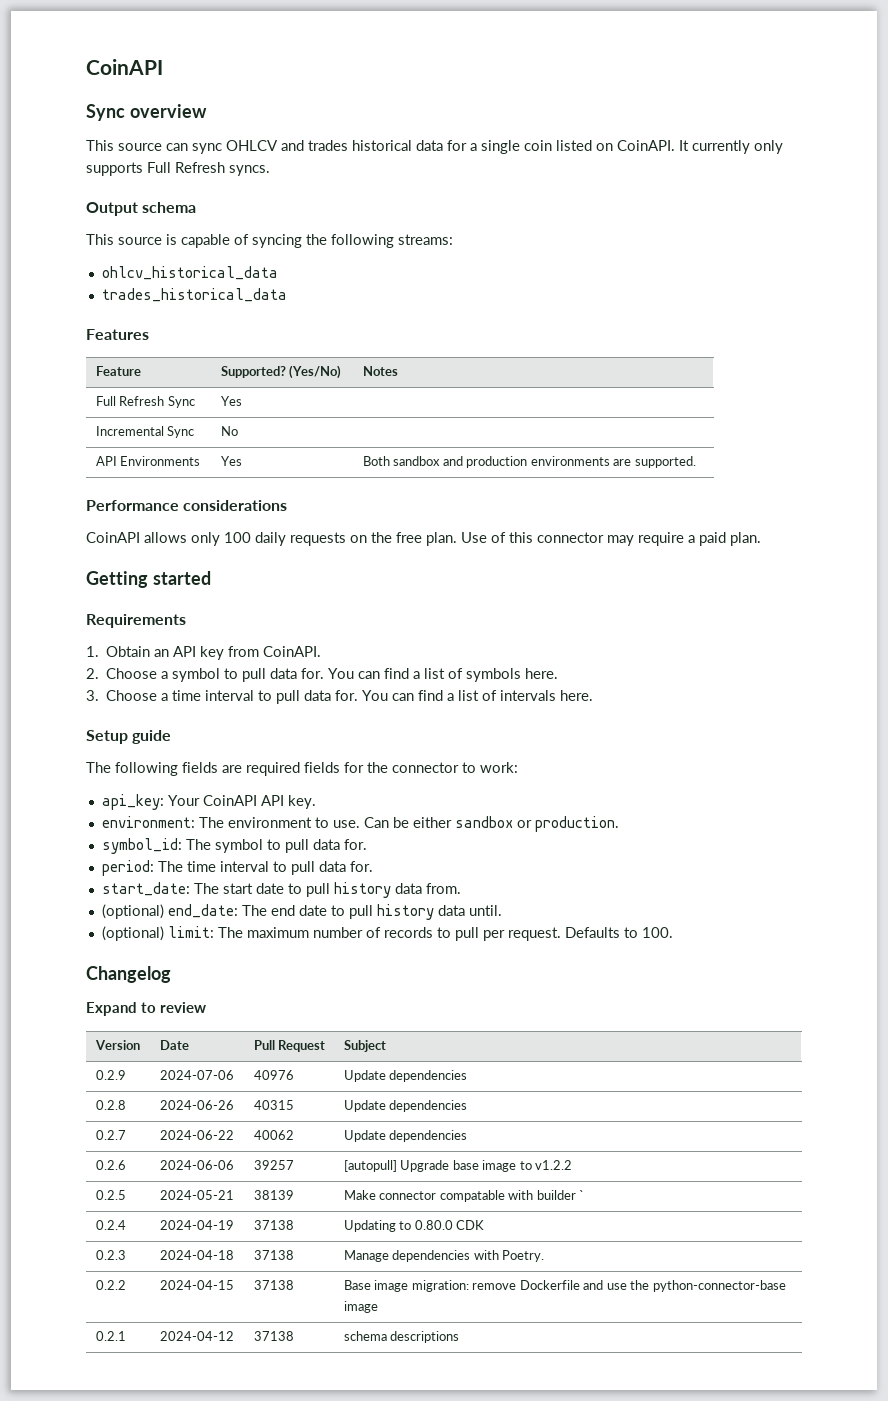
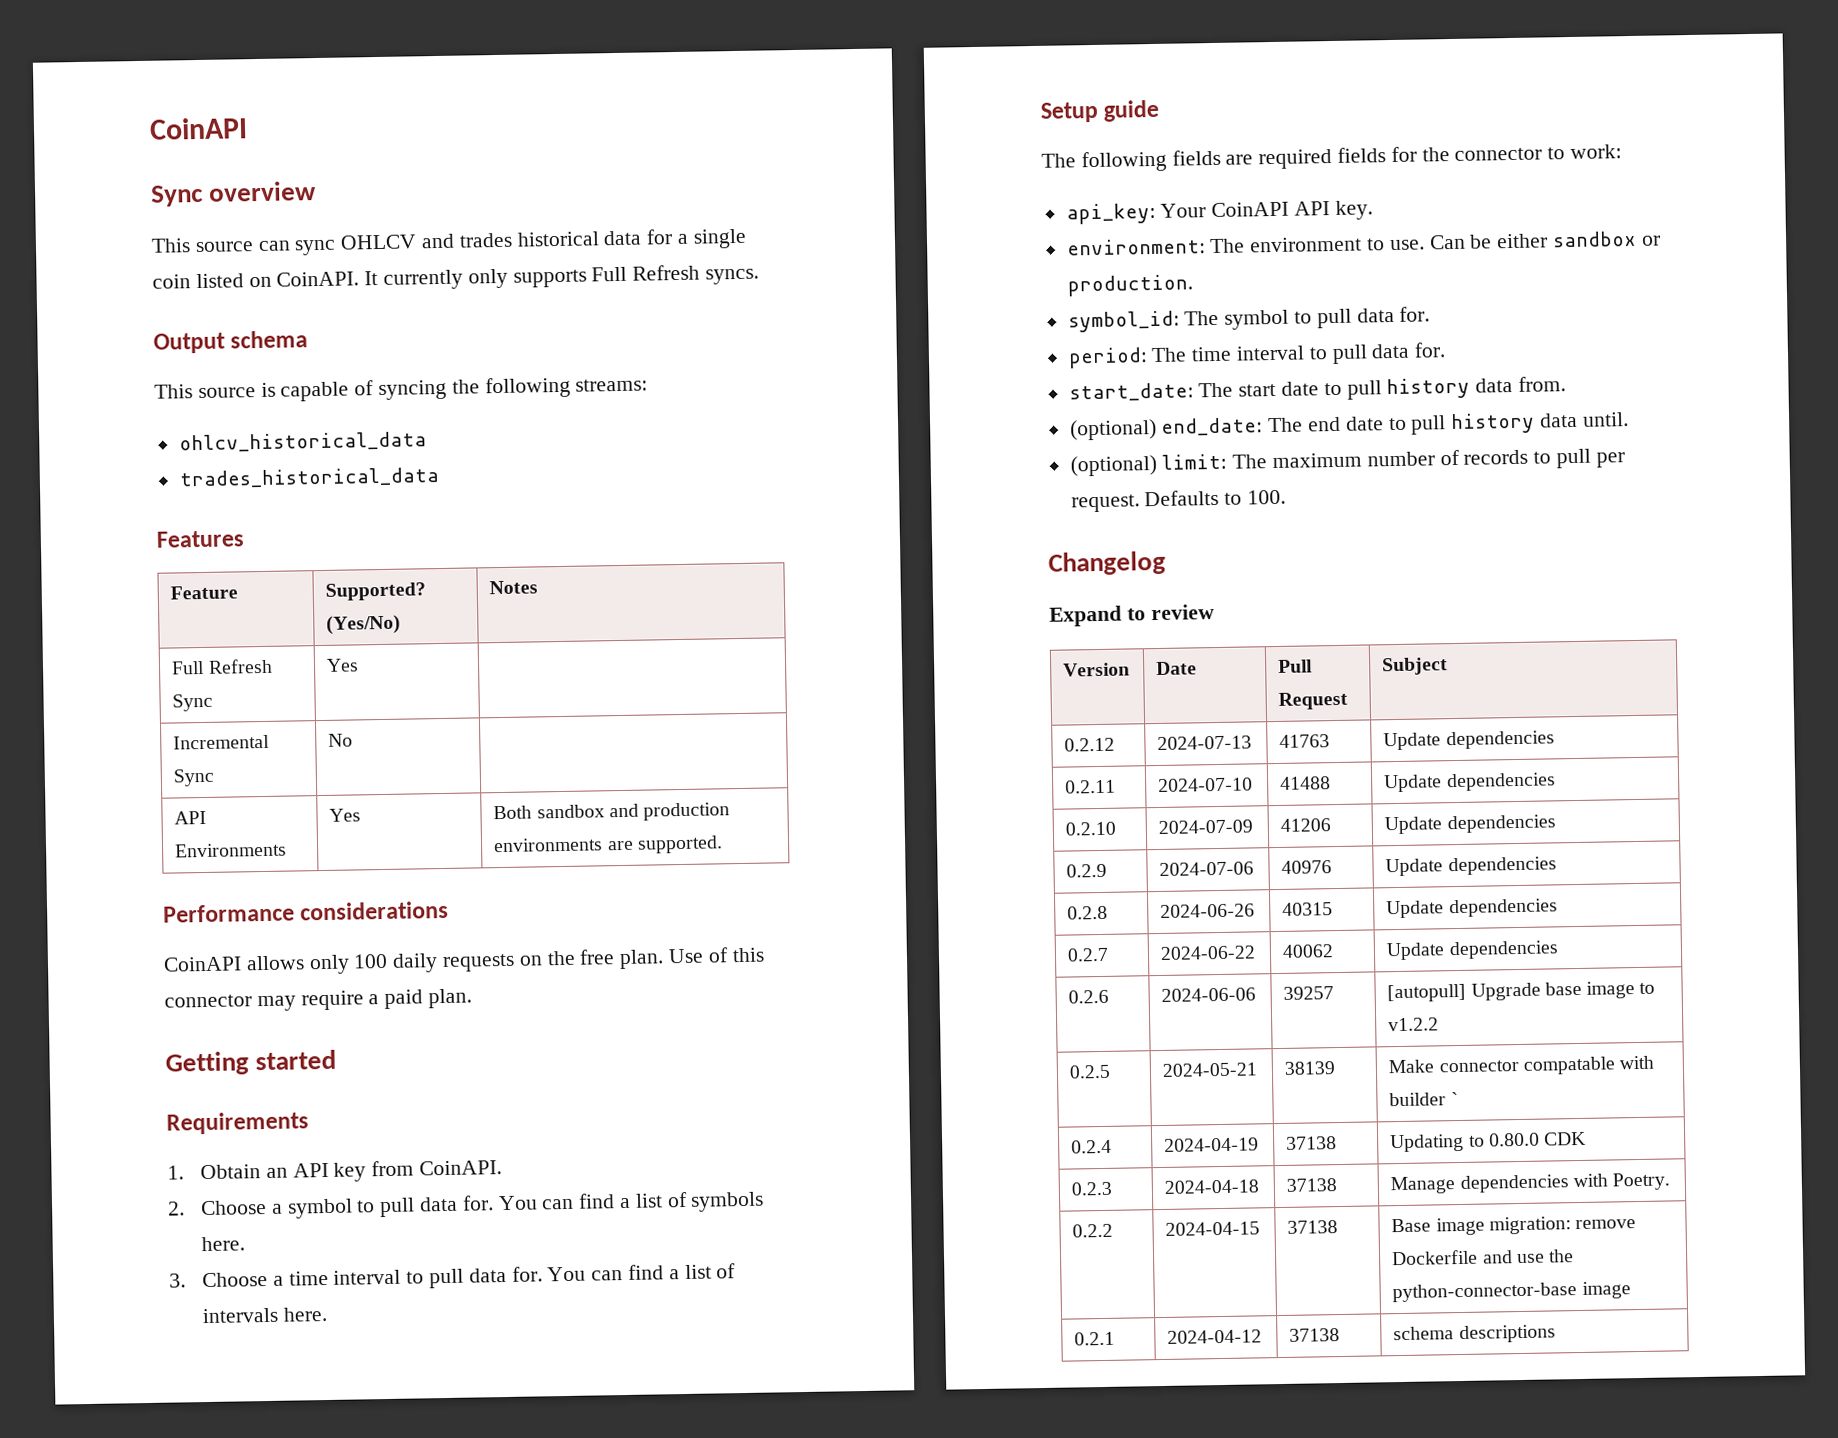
(386, 1046) none -> [1064,737,1116,752] [1157,735,1253,751] [1279,734,1331,748] [1383,730,1555,751] [1065,779,1117,794] [1158,777,1254,793] [1280,776,1332,790] [1384,772,1556,793] [1065,821,1117,836] [1158,819,1254,834] [1280,818,1332,832] [1384,814,1556,835] // 0.2.12 | 2024-07-13 | 41763 | Update dependencies // 0.2.11 | 2024-07-10 | 41488 | Update dependencies // 0.2.10 | 2024-07-09 | 41206 | Update dependencies

